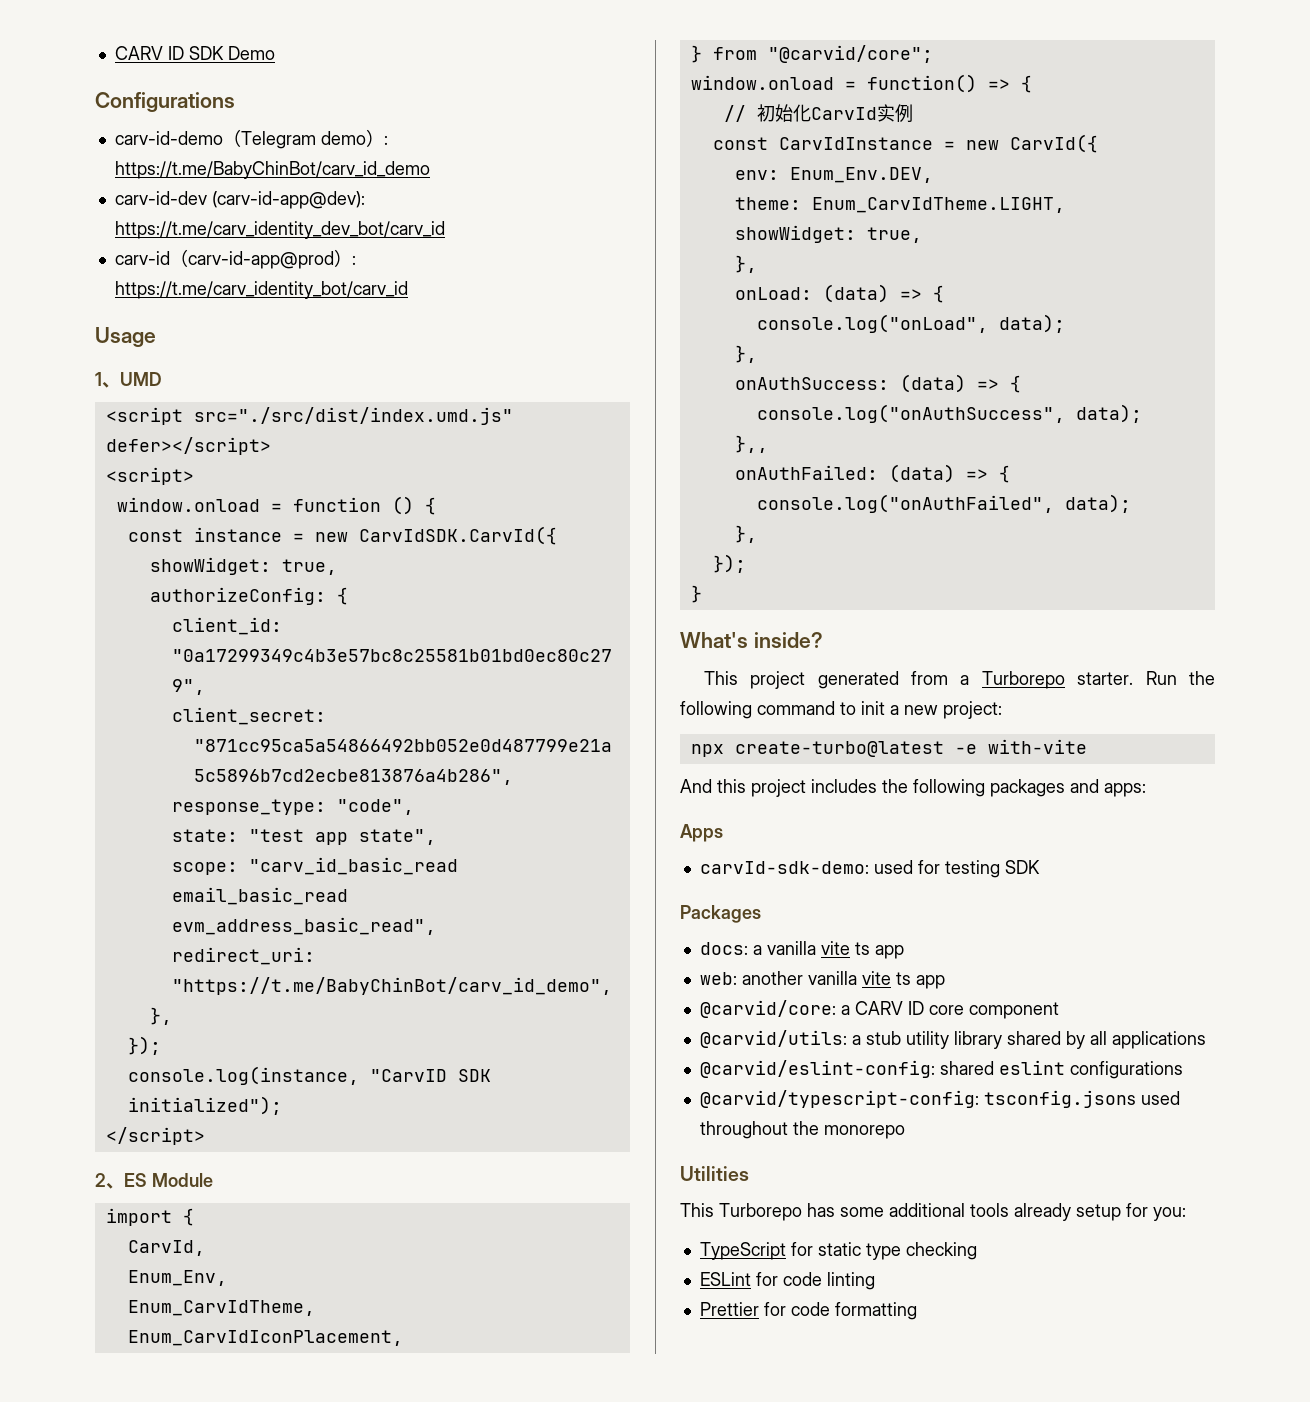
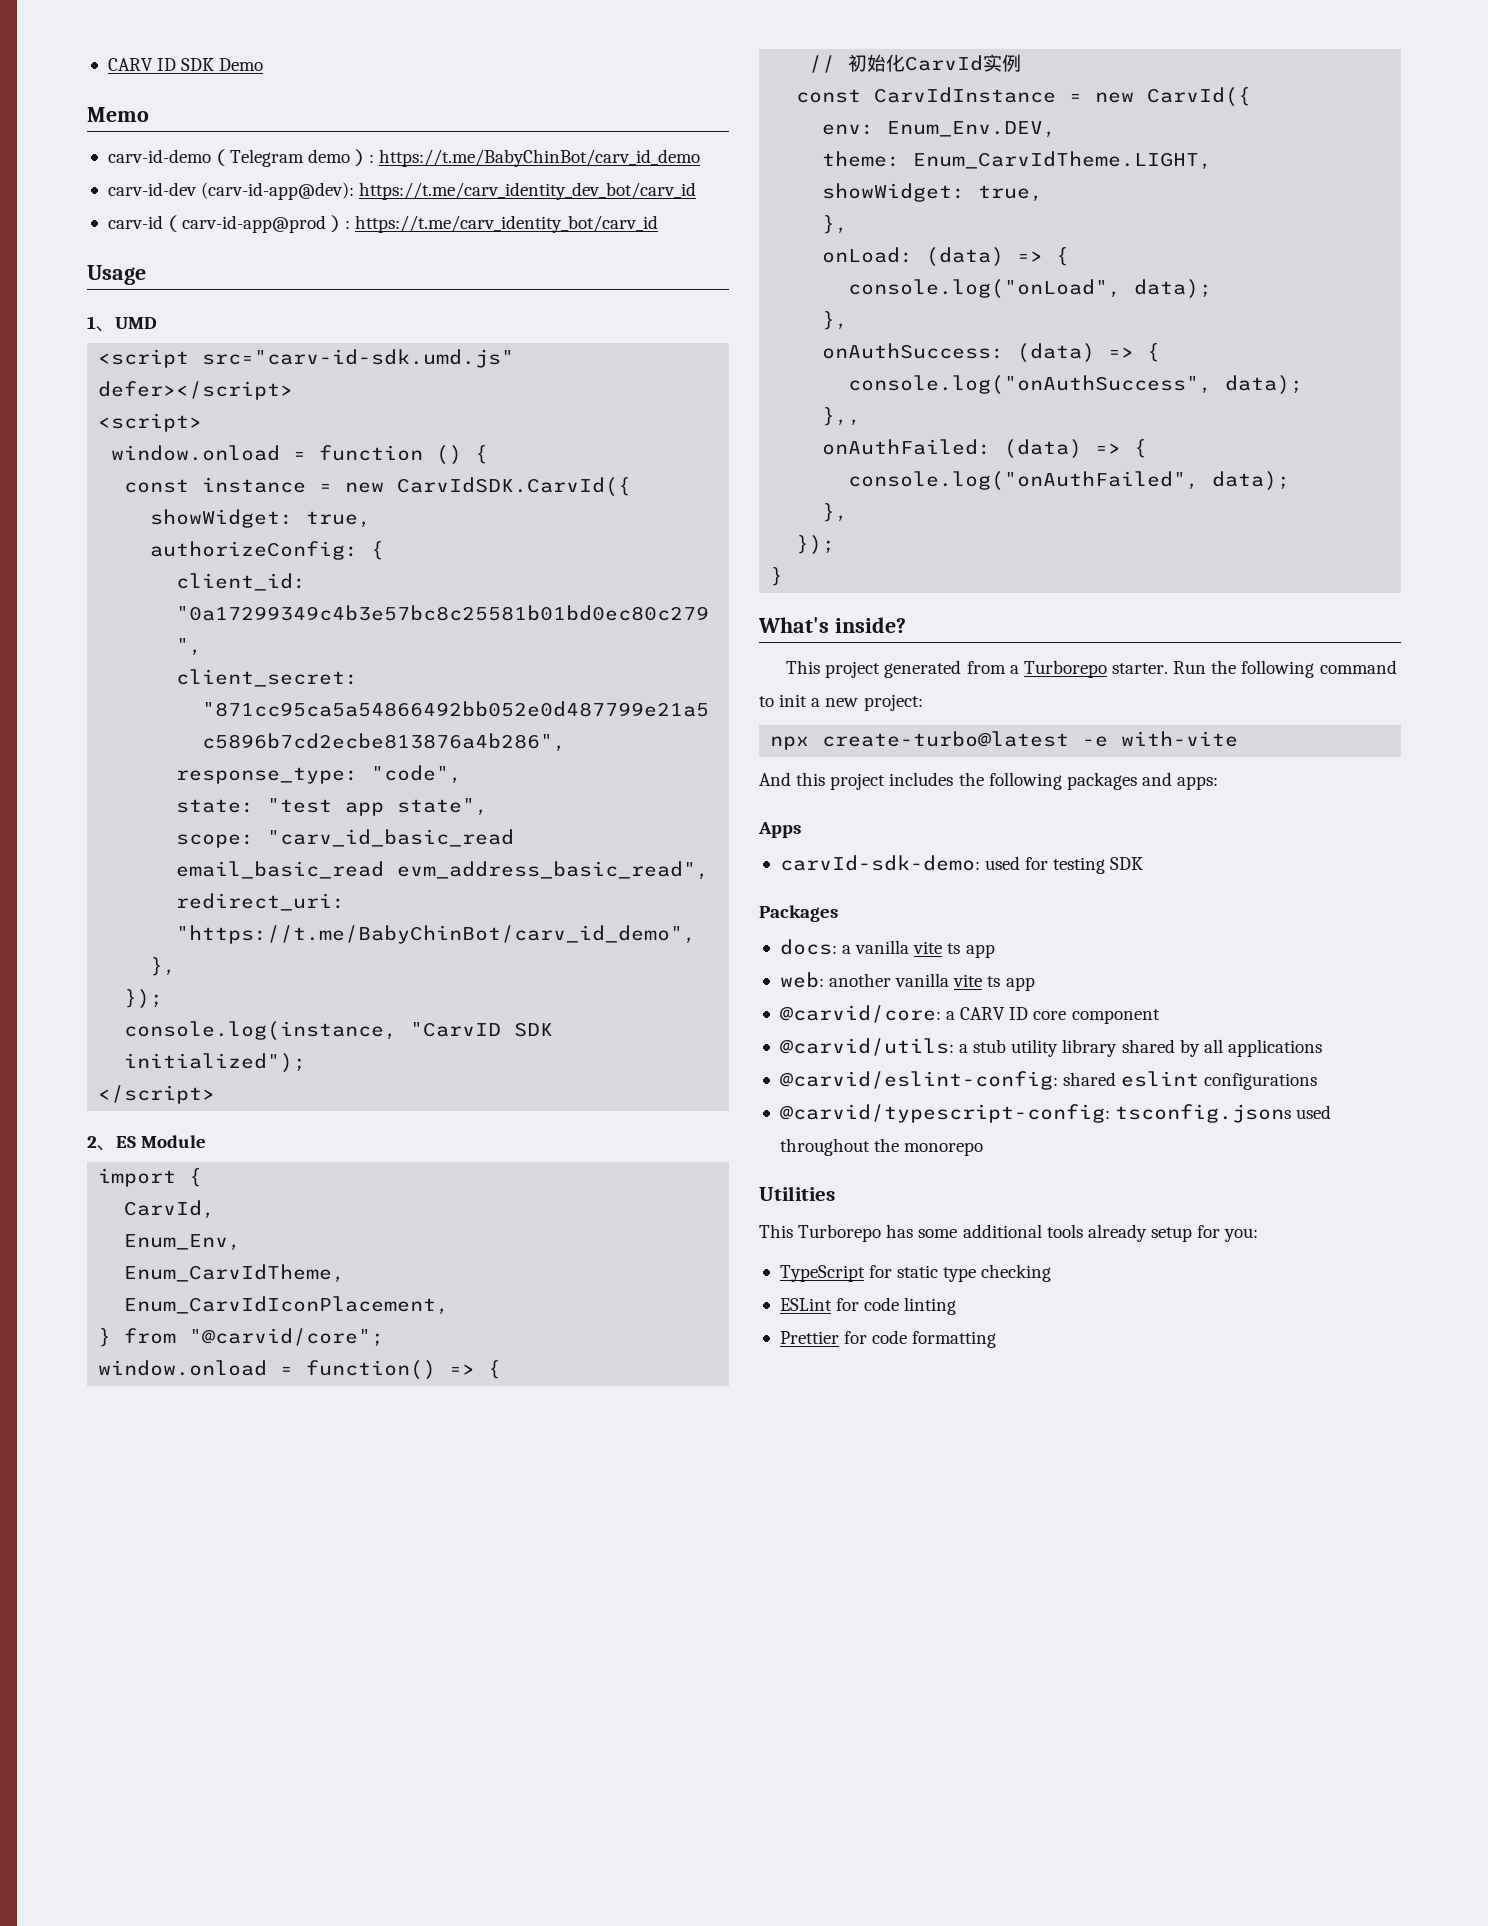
[95,92,235,112] Configurations -> [87,107,149,122] Memo
[193,407,513,425] src="./src/dist/index.umd.js" -> [202,349,515,368] src="carv-id-sdk.umd.js"

